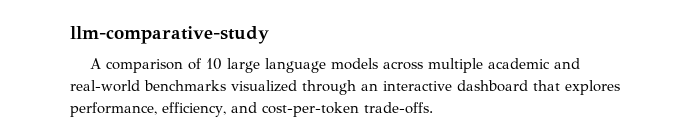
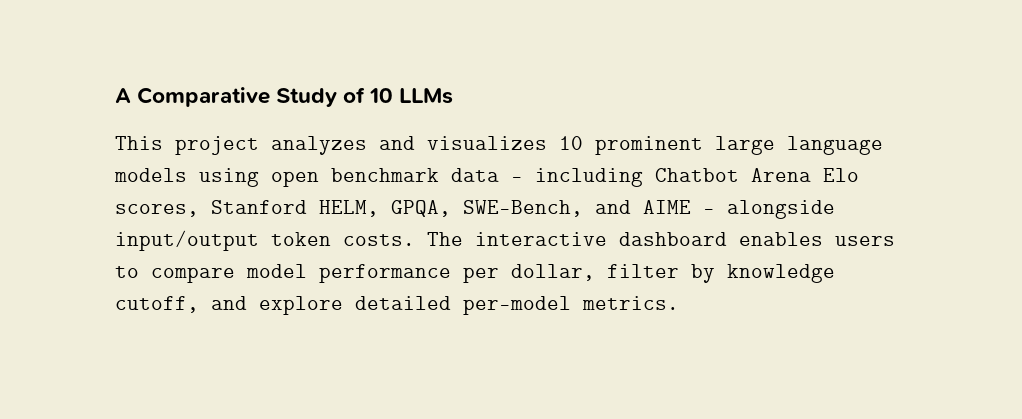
[70,26,269,44] [89,58,580,73] [70,80,620,95] [70,102,433,117] llm-comparative-study // A comparison of 10 large language models across multiple academic and real-world benchmarks visualized through an interactive dashboard that explores performance, efficiency, and cost-per-token trade-offs. -> [115,87,454,107] [115,136,883,155] [114,168,859,187] [115,200,835,219] [115,230,895,251] [115,264,835,283] [115,296,679,315] A Comparative Study of 10 LLMs // This project analyzes and visualizes 10 prominent large language models using open benchmark data — including Chatbot Arena Elo scores, Stanford HELM, GPQA, SWE-Bench, and AIME — alongside input/output token costs. The interactive dashboard enables users to compare model performance per dollar, filter by knowledge cutoff, and explore detailed per-model metrics.

